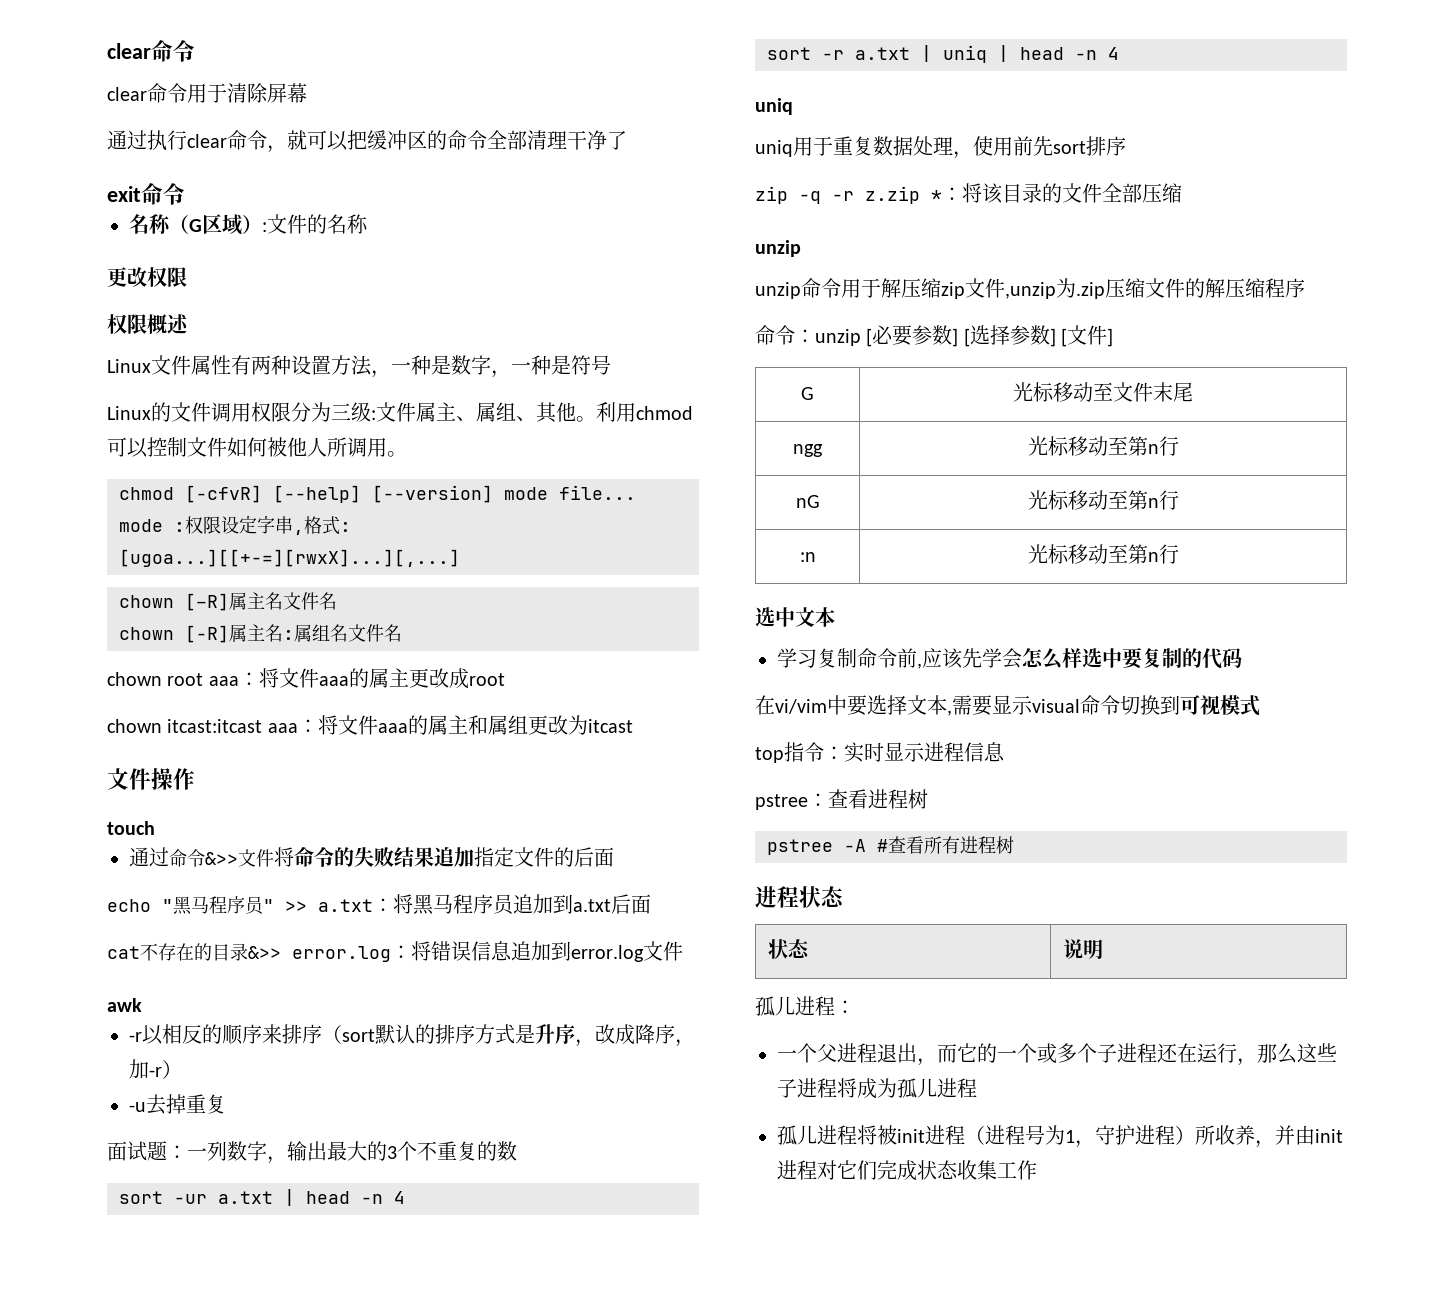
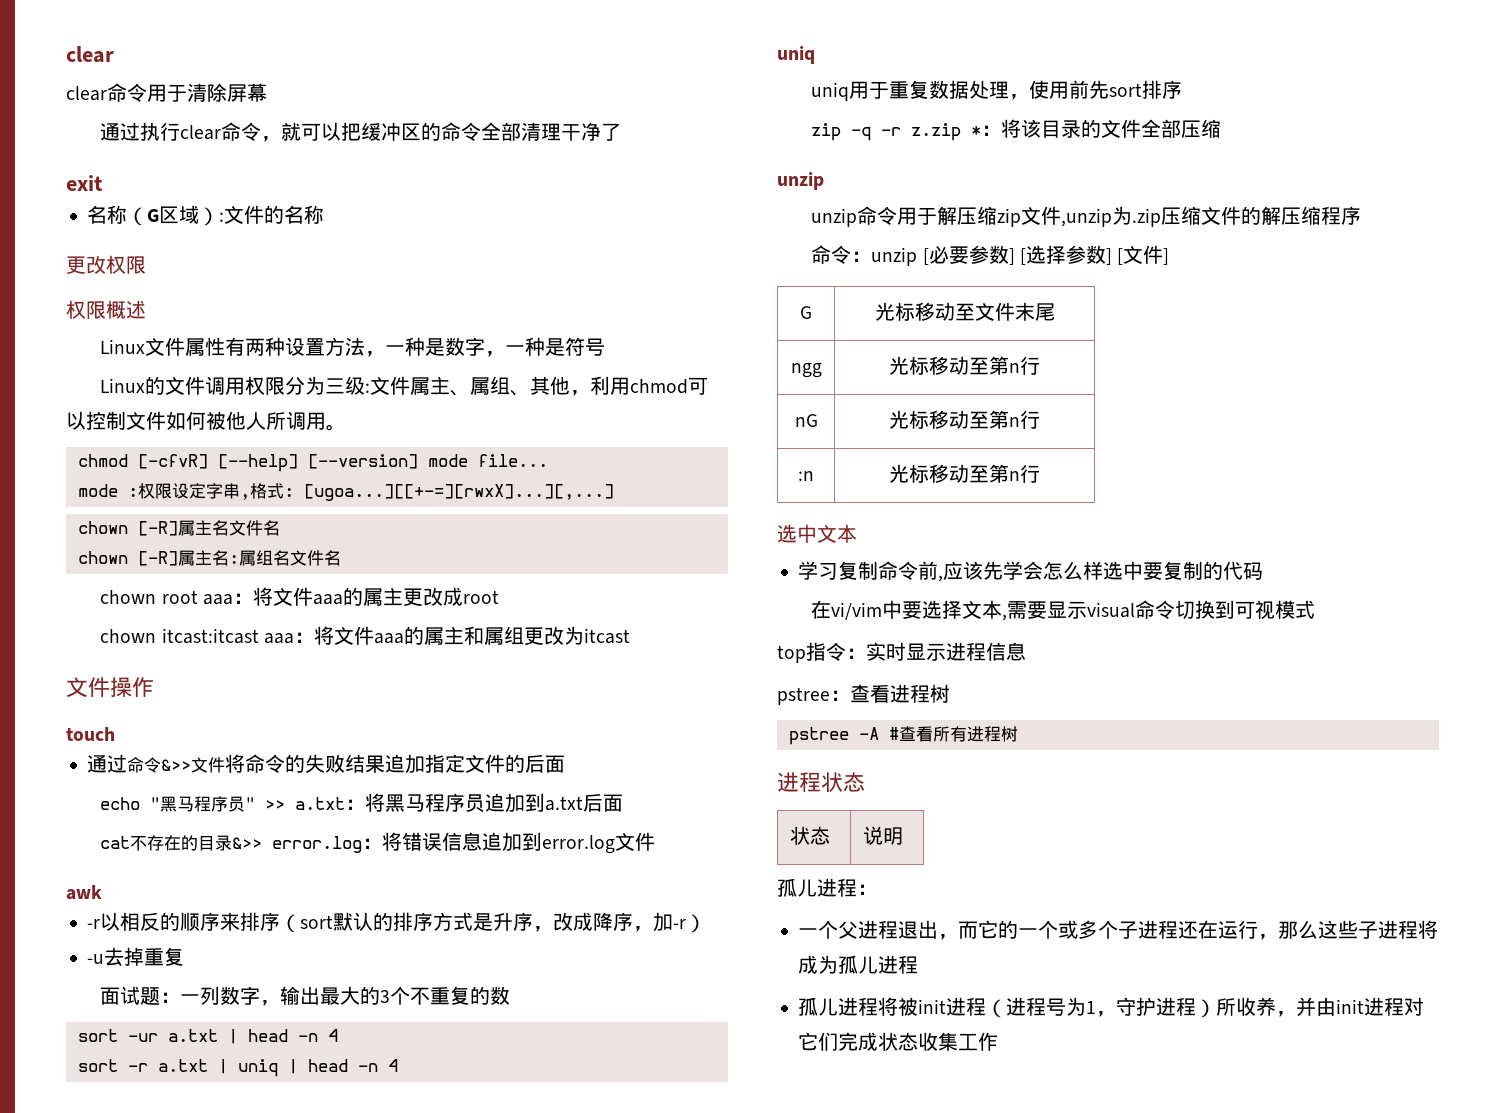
[107,40,195,62] clear命令 -> [66,46,114,63] clear
[141,183,185,205] 命令 -> (103, 183) none
[576,416,596,422] 。 -> [570,390,591,396] ，

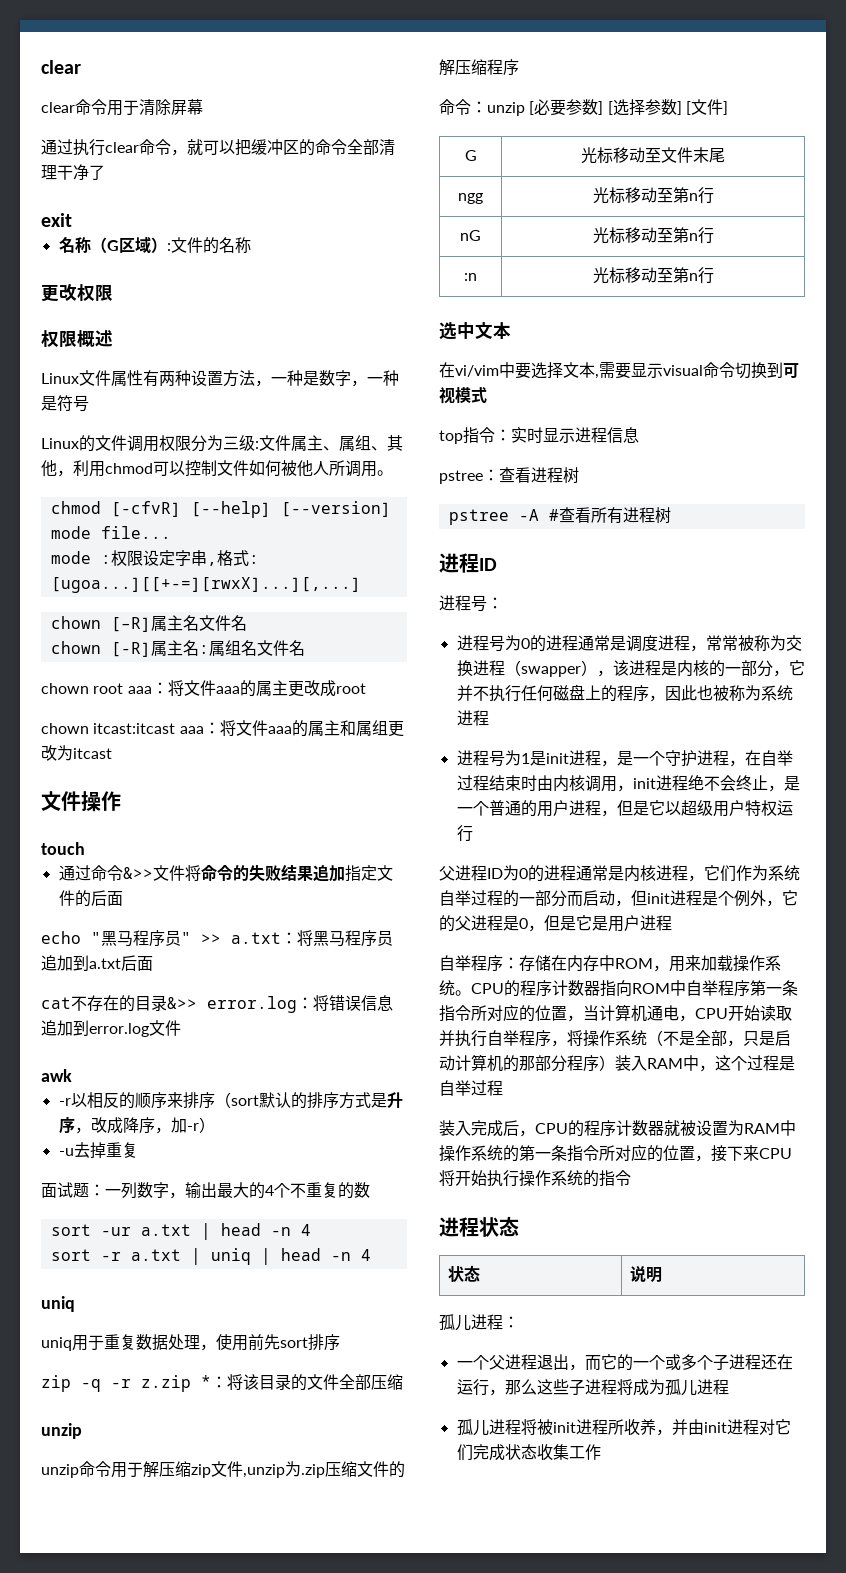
[380,990,391,1003] 3 -> [265,1185,274,1196] 4
[798,561,1264,582] // 学习复制命令前,应该先学会怎么样选中要复制的代码 -> (511, 330) none
(1018, 734) none -> [439,553,497,573] [439,595,503,612] [456,635,802,652] [456,660,805,677] [456,684,793,702] [456,710,489,726] [456,750,793,767] [456,775,800,792] [456,800,793,817] [456,825,473,842] [439,865,800,882] [439,890,798,907] [439,915,672,932] [439,955,781,972] [439,980,798,997] [439,1004,792,1022] [439,1030,791,1047] [439,1054,795,1072] [439,1080,503,1096] [439,1120,796,1137] [439,1144,792,1162] [439,1170,631,1187] // 进程ID // 进程号： // 进程号为0的进程通常是调度进程，常常被称为交换进程（swapper），该进程是内核的一部分，它并不执行任何磁盘上的程序，因此也被称为系统进程 // 进程号为1是init进程，是一个守护进程，在自举过程结束时由内核调用，init进程绝不会终止，是一个普通的用户进程，但是它以超级用户特权运行 // 父进程ID为0的进程通常是内核进程，它们作为系统自举过程的一部分而启动，但init进程是个例外，它的父进程是0，但是它是用户进程 // 自举程序：存储在内存中ROM，用来加载操作系统。CPU的程序计数器指向ROM中自举程序第一条指令所对应的位置，当计算机通电，CPU开始读取并执行自举程序，将操作系统（不是全部，只是启动计算机的那部分程序）装入RAM中，这个过程是自举过程 // 装入完成后，CPU的程序计数器就被设置为RAM中操作系统的第一条指令所对应的位置，接下来CPU将开始执行操作系统的指令
[986,997,1217,1018] （进程号为1，守护进程） -> (608, 1427) none

